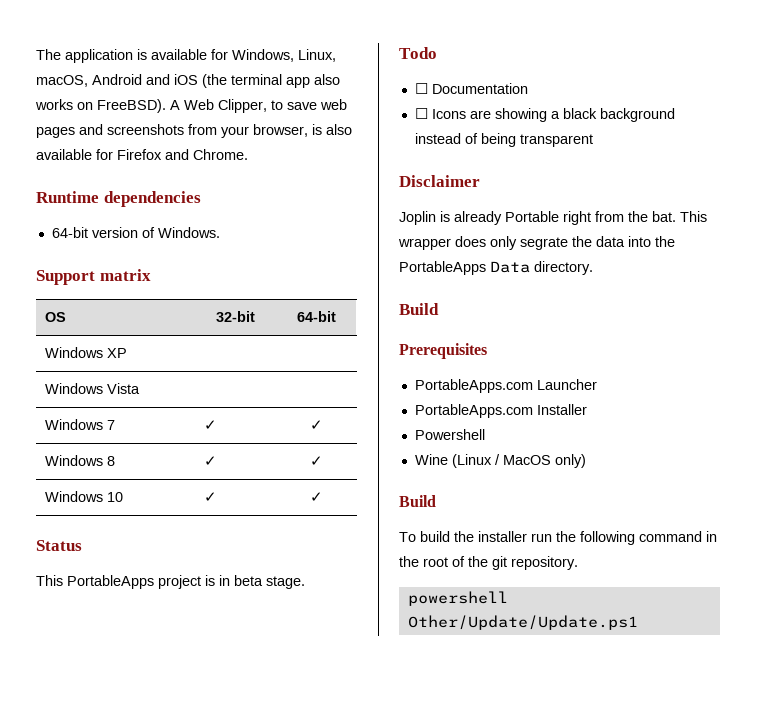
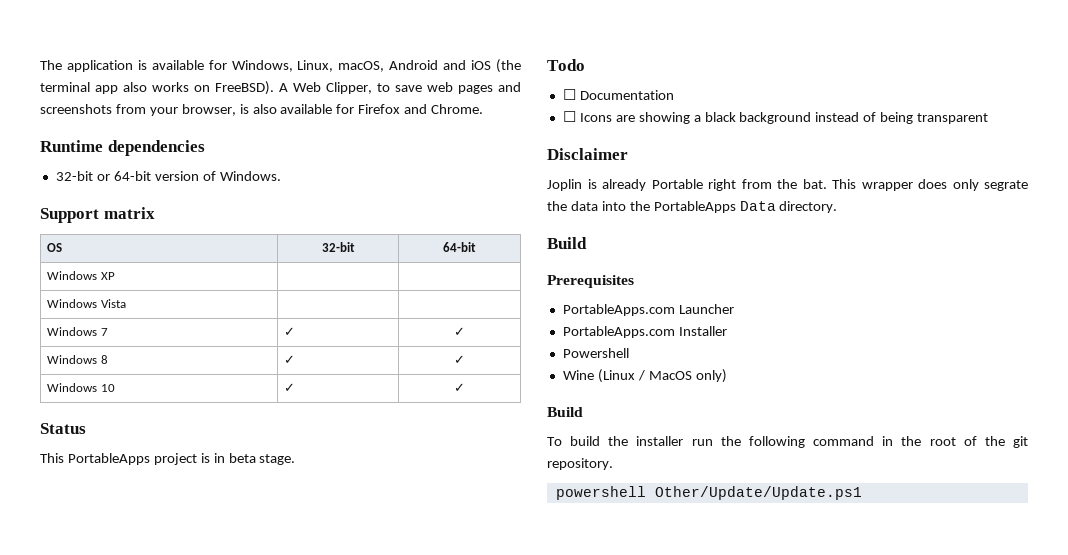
(201, 199) none -> [55,171,110,181] 32-bit or

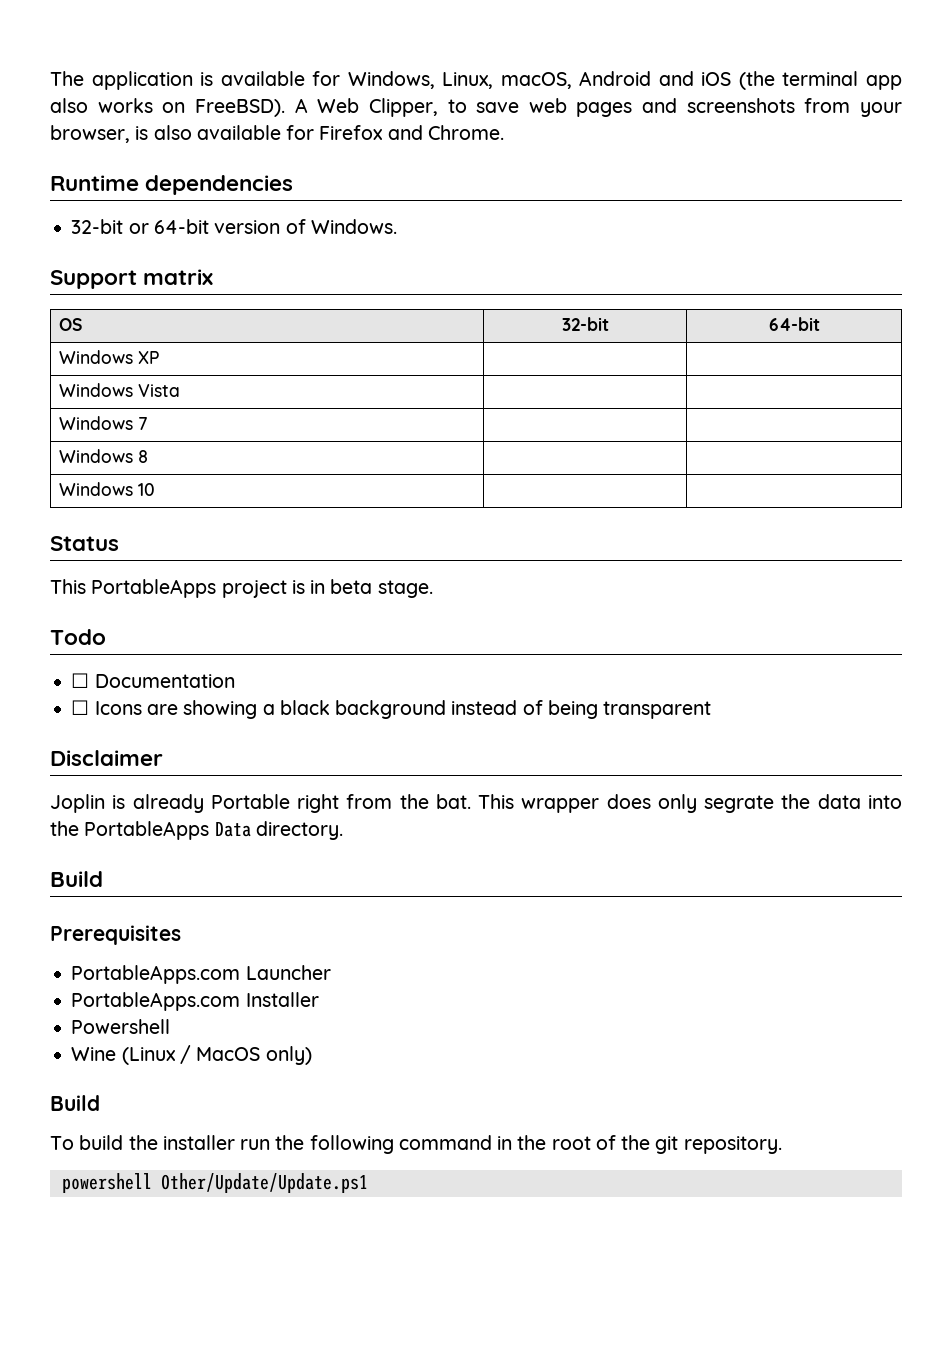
[284,327,296,336] [454,327,465,336] ✓ | ✓ -> (148, 423) |
[284,355,296,364] [454,355,465,364] ✓ | ✓ -> (148, 456) |
[284,383,296,392] [454,383,465,392] ✓ | ✓ -> (155, 489) |

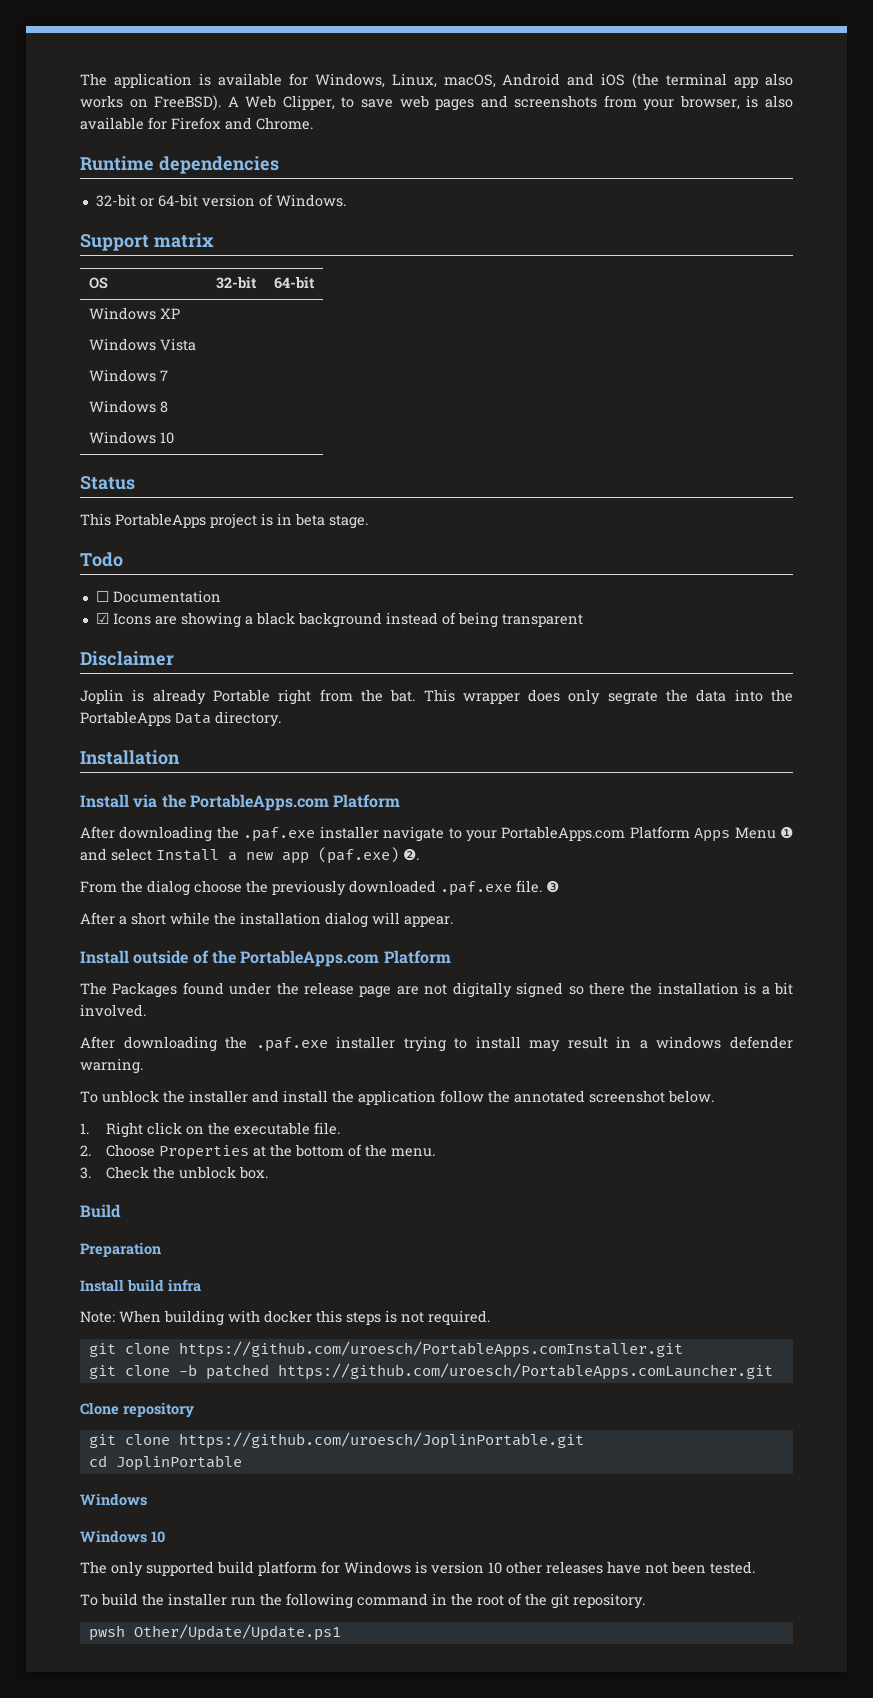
[71,700,90,715] ☐ -> [95,613,109,624] ☑
[50,871,103,887] [50,925,181,945] [71,965,331,984] [71,992,319,1011] [71,1019,171,1034] [71,1045,312,1065] [50,1095,100,1111] Build // Prerequisites // PortableApps.com Launcher // PortableApps.com Installer // Powershell // Wine (Linux / MacOS only) // Build -> [80,750,180,765] [80,794,401,811] [80,826,793,842] [80,847,419,864] [80,880,559,896] [80,912,453,928] [80,950,451,967] [80,982,793,998] [80,1004,146,1017] [80,1036,794,1052] [80,1058,143,1074] [80,1090,714,1105] [80,1122,340,1138] [80,1144,435,1160] [80,1166,268,1179] [80,1204,121,1218] [80,1242,161,1257] [80,1279,201,1292] [80,1310,490,1326] [88,1341,683,1358] [88,1363,773,1380] [80,1402,194,1418] [88,1432,584,1449] [88,1455,242,1471] [80,1493,147,1506] [80,1530,165,1543] [80,1561,755,1577] Installation // Install via the PortableApps.com Platform // After downloading the .paf.exe installer navigate to your PortableApps.com Platform Apps Menu ❶ and select Install a new app (paf.exe) ❷. // From the dialog choose the previously downloaded .paf.exe file. ❸ // After a short while the installation dialog will appear. // Install outside of the PortableApps.com Platform // The Packages found under the release page are not digitally signed so there the installation is a bit involved. // After downloading the .paf.exe installer trying to install may result in a windows defender warning. // To unblock the installer and install the application follow the annotated screenshot below. // 1. Right click on the executable file. // 2. Choose Properties at the bottom of the menu. // 3. Check the unblock box. // Build // Preparation // Install build infra // Note: When building with docker this steps is not required. // git clone https://github.com/uroesch/PortableApps.comInstaller.git // git clone -b patched https://github.com/uroesch/PortableApps.comLauncher.git // Clone repository // git clone https://github.com/uroesch/JoplinPortable.git // cd JoplinPortable // Windows // Windows 10 // The only supported build platform for Windows is version 10 other releases have not been tested.
[61,1173,152,1193] powershell -> [88,1625,125,1641] pwsh

